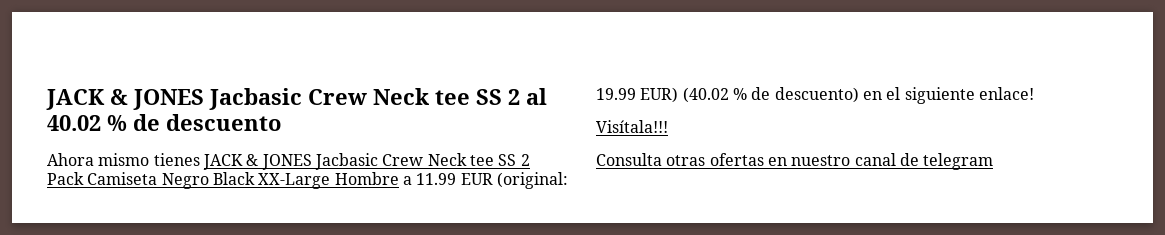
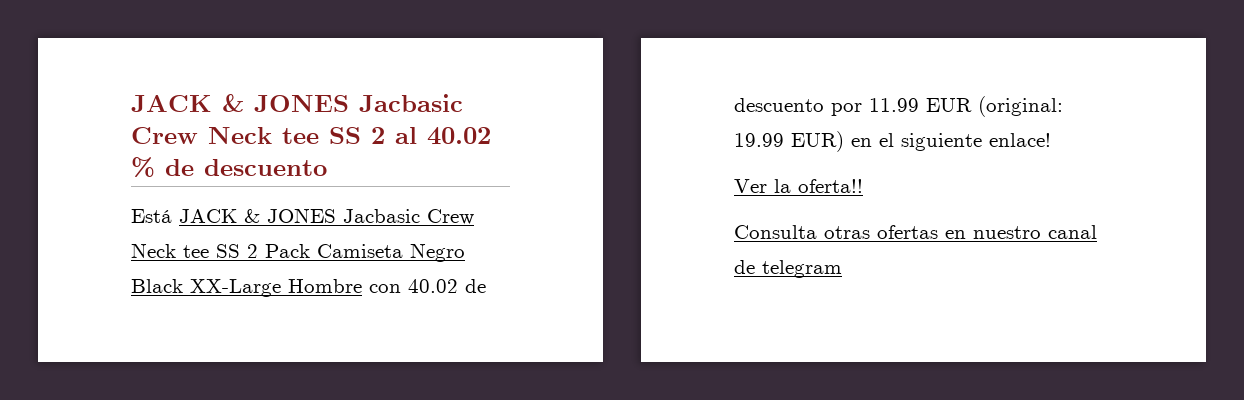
[47,153,200,166] Ahora mismo tienes -> [131,209,172,223] Está
[402,176,412,185] a -> [369,279,486,293] [734,98,862,116] con 40.02 de descuento por
[682,87,859,103] (40.02 % de descuento) -> (844, 141) none
[596,120,668,133] Visítala!!! -> [734,179,863,193] Ver la oferta!!

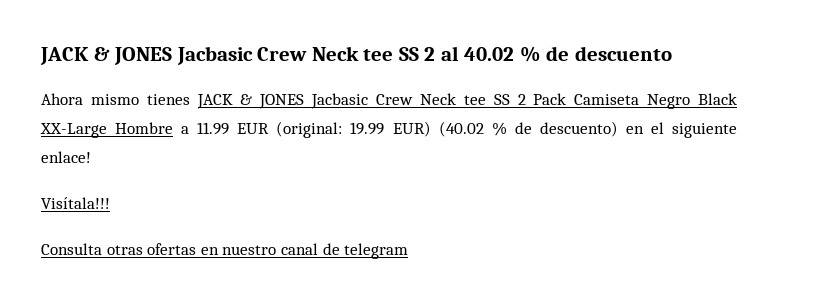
[131,209,172,223] Está -> [41,93,190,105] Ahora mismo tienes
[369,279,486,293] [734,98,862,116] con 40.02 de descuento por -> [181,126,190,134] a
(844, 141) none -> [438,121,618,137] (40.02 % de descuento)
[734,179,863,193] Ver la oferta!! -> [41,197,110,209] Visítala!!!

